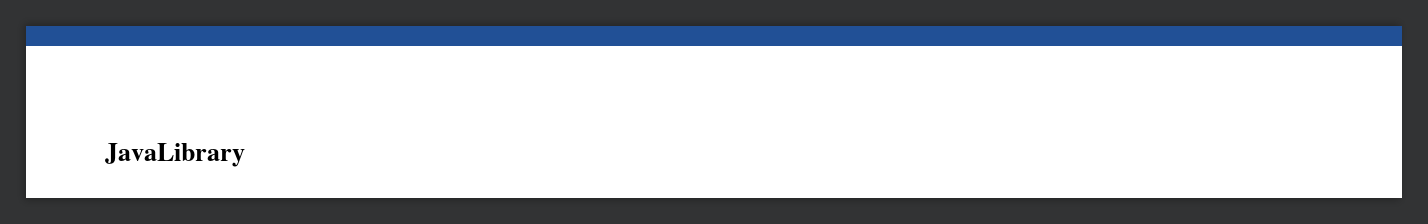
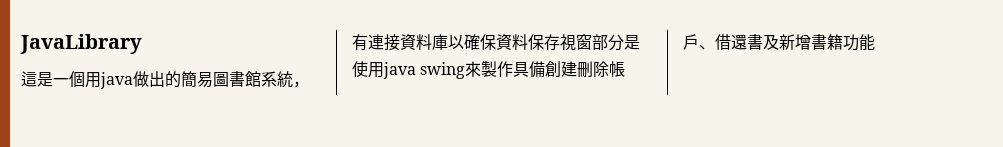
(245, 155) none -> [21,71,309,89] [352,34,640,51] [352,61,626,79] [683,34,875,51] // 這是一個用java做出的簡易圖書館系統，有連接資料庫以確保資料保存視窗部分是使用java swing來製作具備創建刪除帳戶、借還書及新增書籍功能

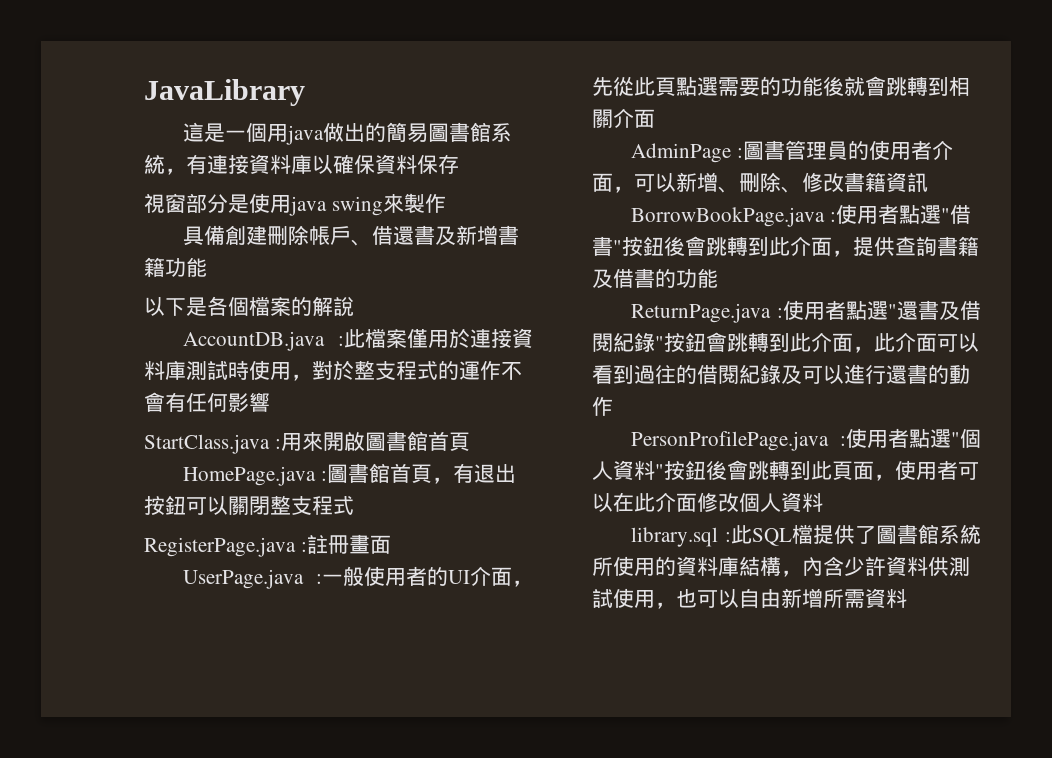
(560, 42) none -> (459, 164) //
(514, 69) none -> (446, 203) //
(875, 42) none -> [144,296,354,316] [183,328,533,351] [144,360,522,381] [144,392,270,412] [144,431,470,454] [183,463,516,486] [144,495,354,515] [144,534,391,557] [183,566,533,589] [592,76,970,96] [592,109,655,128] [631,140,953,163] [592,172,928,193] [631,204,971,227] [592,236,979,257] [592,268,718,288] [631,300,981,323] [592,332,979,353] [592,364,970,384] [592,397,613,416] [631,428,981,451] [592,460,979,481] [592,492,823,512] [631,524,981,547] [592,556,970,577] [592,588,907,609] // 以下是各個檔案的解說 // AccountDB.java :此檔案僅用於連接資料庫測試時使用，對於整支程式的運作不會有任何影響 // StartClass.java :用來開啟圖書館首頁 // HomePage.java :圖書館首頁，有退出按鈕可以關閉整支程式 // RegisterPage.java :註冊畫面 // UserPage.java :一般使用者的UI介面，先從此頁點選需要的功能後就會跳轉到相關介面 // AdminPage :圖書管理員的使用者介面，可以新增、刪除、修改書籍資訊 // BorrowBookPage.java :使用者點選"借書"按鈕後會跳轉到此介面，提供查詢書籍及借書的功能 // ReturnPage.java :使用者點選"還書及借閱紀錄"按鈕會跳轉到此介面，此介面可以看到過往的借閱紀錄及可以進行還書的動作 // PersonProfilePage.java :使用者點選"個人資料"按鈕後會跳轉到此頁面，使用者可以在此介面修改個人資料 // library.sql :此SQL檔提供了圖書館系統所使用的資料庫結構，內含少許資料供測試使用，也可以自由新增所需資料

